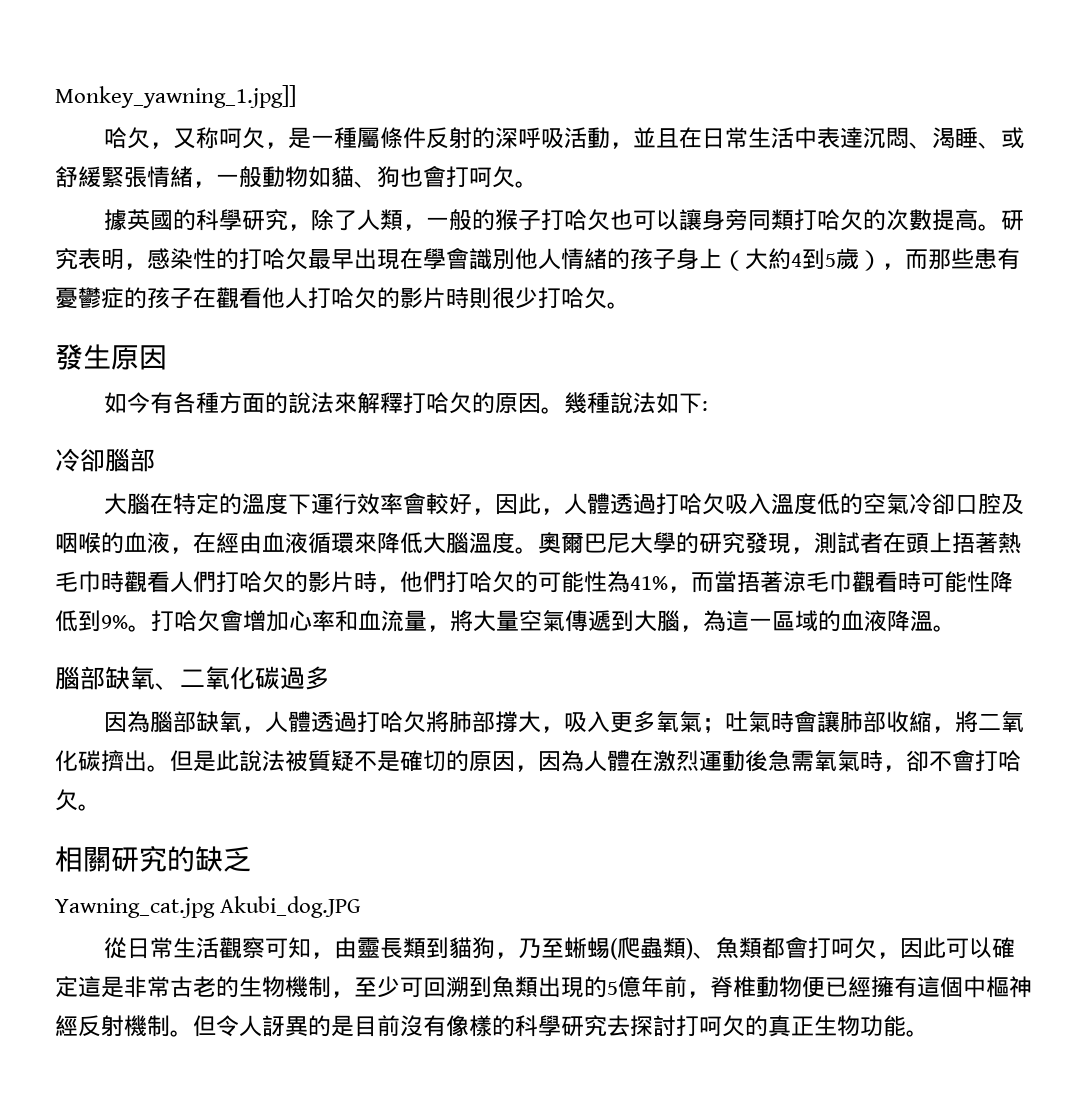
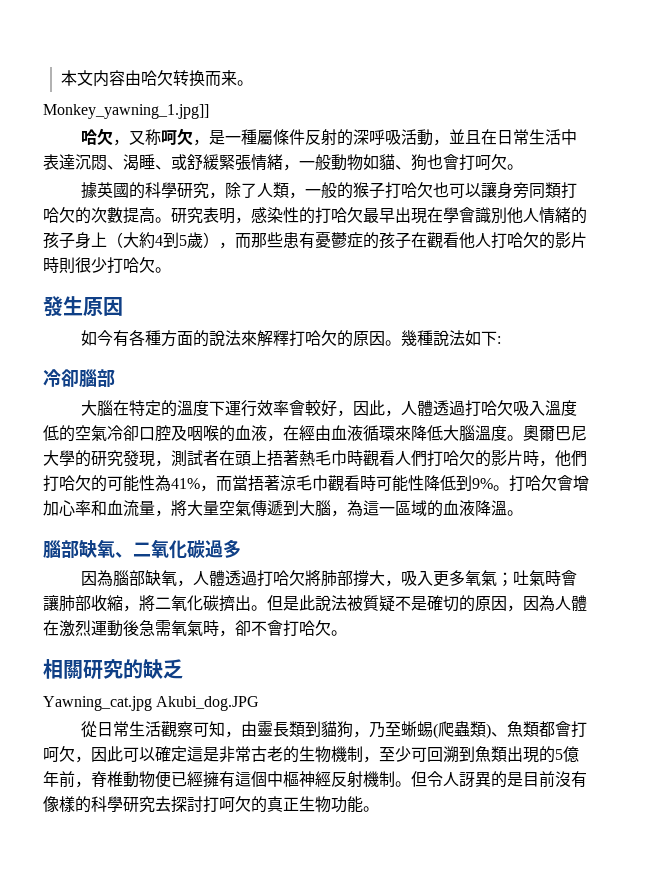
(55, 96) none -> [60,70,253,87] 本文内容由哈欠转换而来。 //

